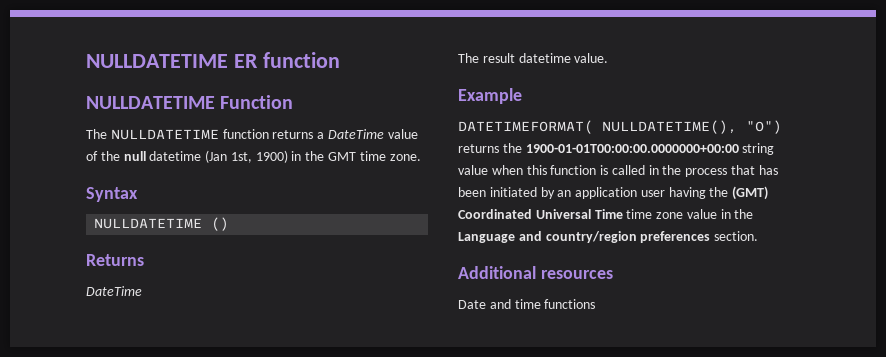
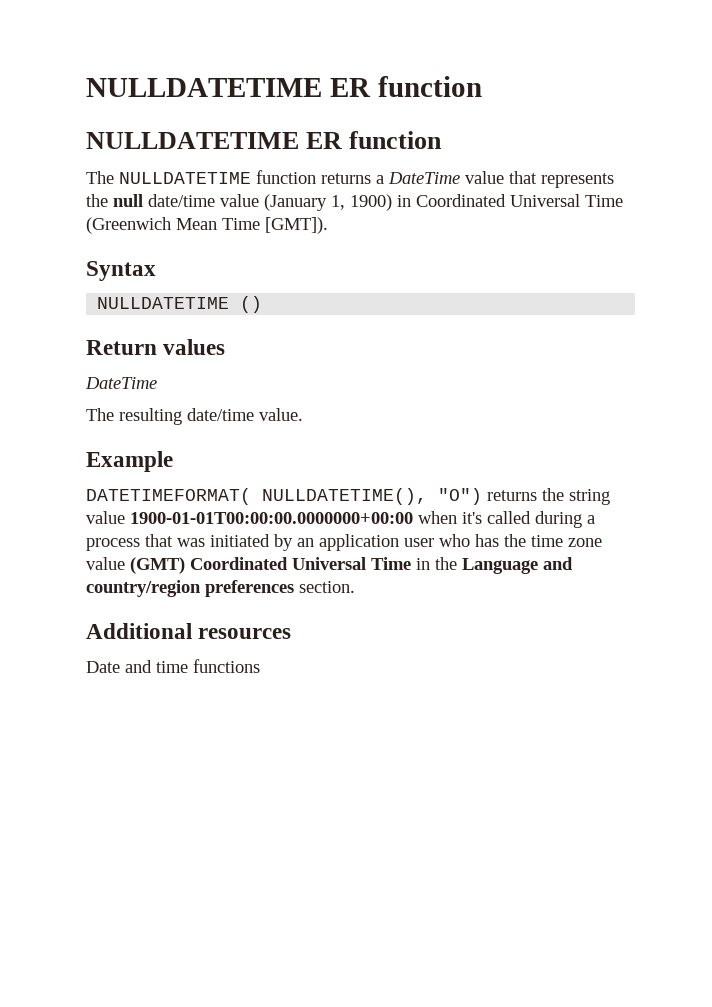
[220,95,294,109] Function -> [306,131,443,149] ER function
[86,150,421,163] of the null datetime (Jan 1st, 1900) in the GMT time zone. -> [509,171,614,188] [86,194,623,211] [86,217,328,234] that represents the null date/time value (January 1, 1900) in Coordinated Universal Time (Greenwich Mean Time [GMT]).
[86,254,144,266] Returns -> [86,339,226,355] Return values
[482,53,571,63] result datetime -> [119,408,254,425] resulting date/time
[525,144,739,153] 1900-01-01T00:00:00.0000000+00:00 -> (564, 494) none
[491,165,778,177] [458,187,486,197] when this function is called in the process that has been -> [130,511,595,528] [86,534,205,551] 1900-01-01T00:00:00.0000000+00:00 when it's called during a process that was
[668,187,729,199] having the -> [439,534,602,547] [86,557,125,570] who has the time zone value
[626,209,717,219] time zone value -> (411, 563) none

